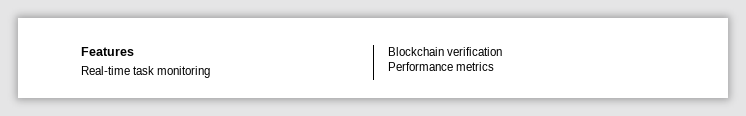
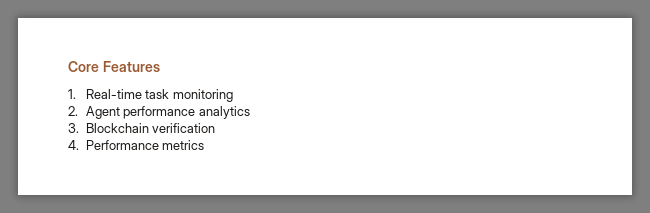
(81, 51) none -> [68,61,99,72] Core
(134, 51) none -> [68,89,76,99] 1.
(211, 72) none -> [68,106,250,119] [68,123,79,133] 2. Agent performance analytics // 3.
(503, 51) none -> [68,140,79,150] 4.

